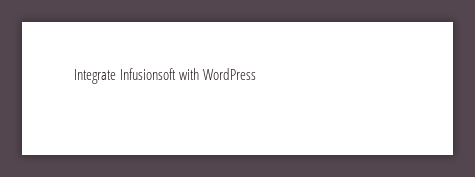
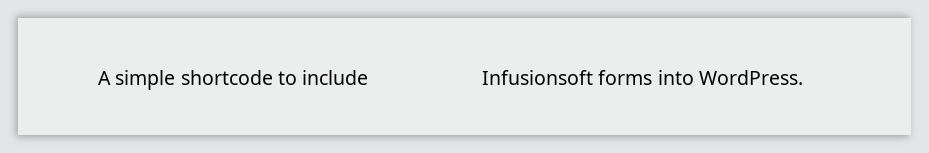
[74,68,257,84] Integrate Infusionsoft with WordPress -> [98,70,803,90] A simple shortcode to include Infusionsoft forms into WordPress.

